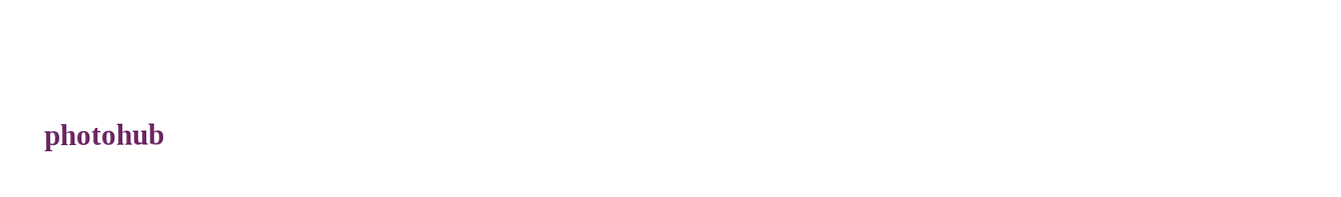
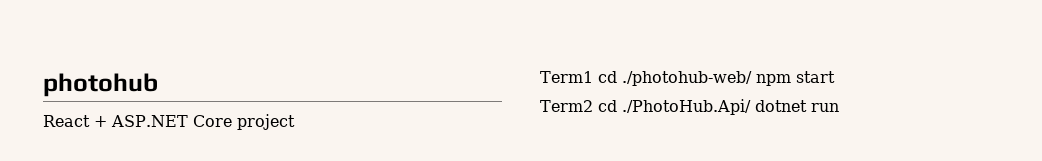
(165, 137) none -> [43,114,295,130] [540,71,835,86] [540,99,839,115] // React + ASP.NET Core project // Term1 cd ./photohub-web/ npm start // Term2 cd ./PhotoHub.Api/ dotnet run

